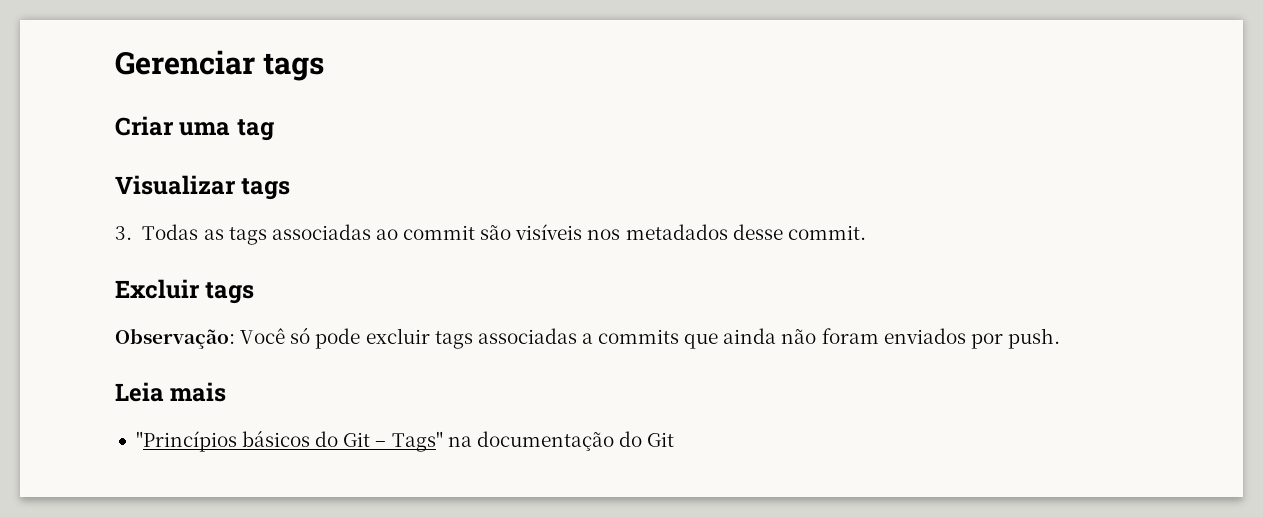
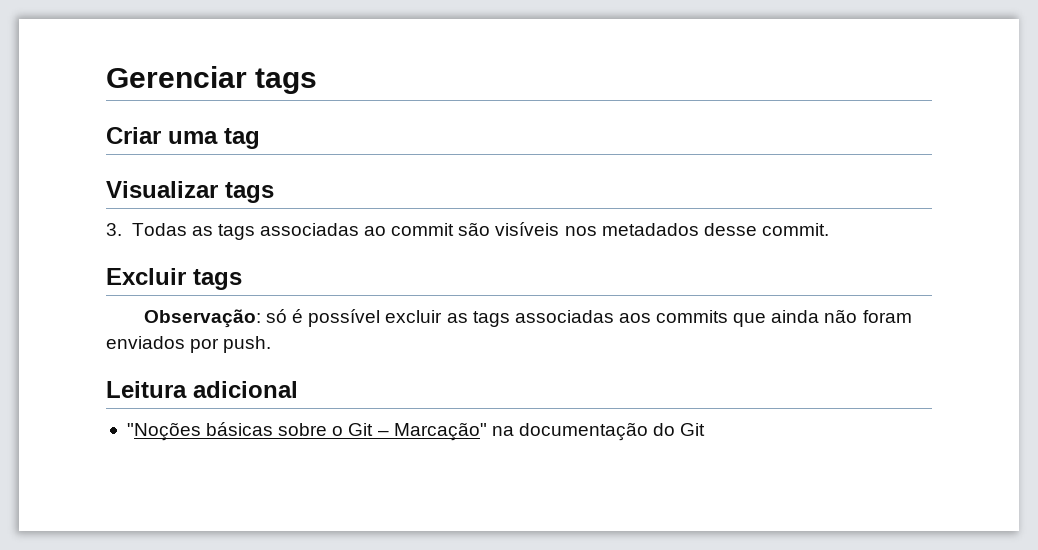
[240,327,593,349] Você só pode excluir tags associadas a -> [265,309,651,327] só é possível excluir as tags associadas aos
[115,382,227,402] [135,430,339,452] Leia mais // "Princípios básicos do -> [106,381,298,398] [126,422,344,441] Leitura adicional // "Noções básicas sobre o
[391,431,443,452] Tags" -> [393,422,487,441] Marcação"

